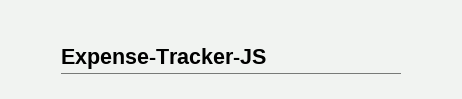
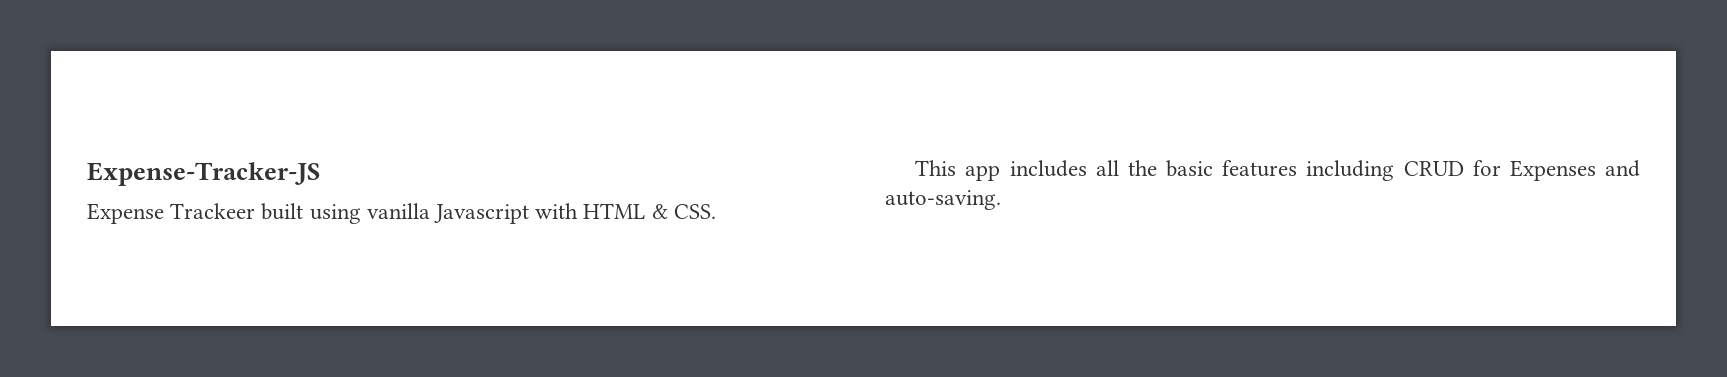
(266, 58) none -> [87,203,716,224] [915,160,1640,181] [885,190,1001,210] // Expense Trackeer built using vanilla Javascript with HTML & CSS. // This app includes all the basic features including CRUD for Expenses and auto-saving.

